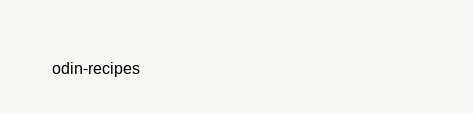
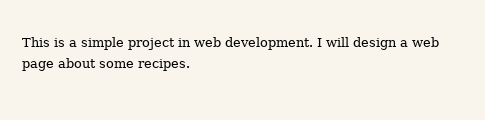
[52,62,140,77] odin-recipes -> [22,37,439,50] [22,58,190,71] This is a simple project in web development. I will design a web page about some recipes.

